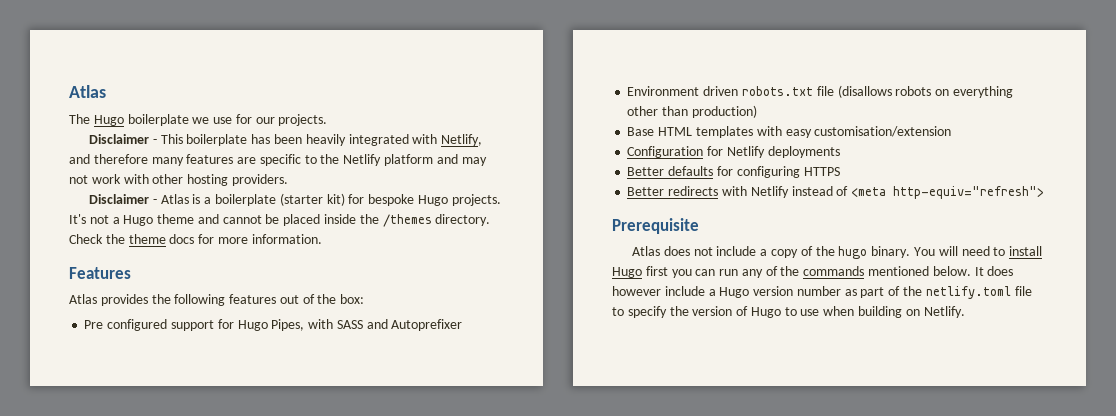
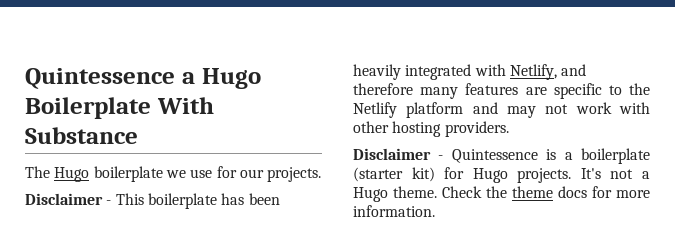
[69,85,106,98] Atlas -> [25,68,261,89] [25,97,214,119] [25,127,138,144] Quintessence a Hugo Boilerplate With Substance
[160,194,189,204] Atlas -> [451,149,538,163] Quintessence
[368,194,415,206] bespoke -> (465, 173) none
[157,214,491,227] theme and cannot be placed inside the /themes directory. -> [393,186,437,198] theme.
[69,267,131,279] [69,294,365,306] [84,319,463,331] [627,85,1013,98] [627,105,757,118] [627,126,952,138] [627,146,840,158] [627,166,840,178] [627,186,1045,199] [612,218,699,234] [632,246,1043,259] [612,266,1014,278] [612,286,1032,299] [612,306,965,318] // Features // Atlas provides the following features out of the box: // Pre configured support for Hugo Pipes, with SASS and Autoprefixer // Environment driven robots.txt file (disallows robots on everything other than production) // Base HTML templates with easy customisation/extension // Configuration for Netlify deployments // Better defaults for configuring HTTPS // Better redirects with Netlify instead of <meta http-equiv="refresh"> // Prerequisite // Atlas does not include a copy of the hugo binary. You will need to install Hugo first you can run any of the commands mentioned below. It does however include a Hugo version number as part of the netlify.toml file to specify the version of Hugo to use when building on Netlify. -> (435, 211) none

